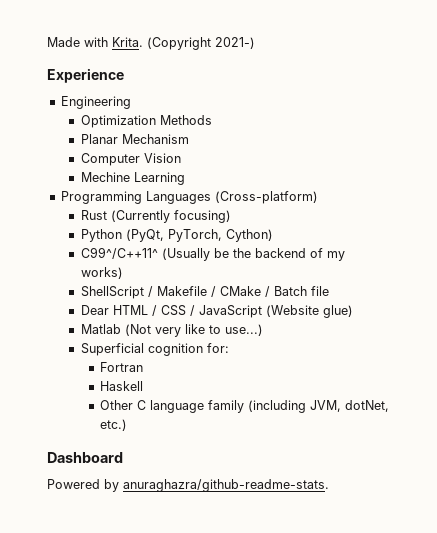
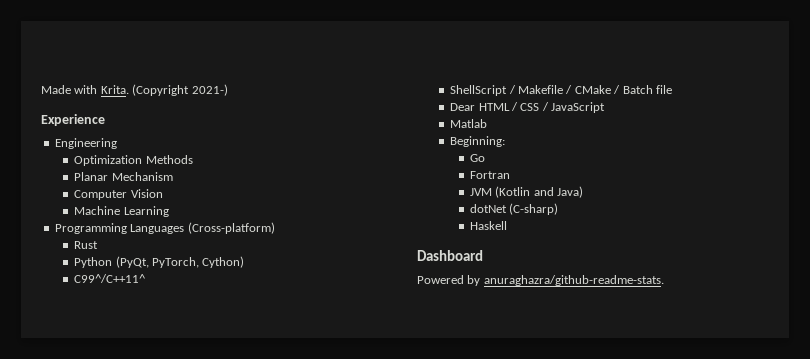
[80,172,130,182] Mechine -> [74,206,121,215] Machine
[110,210,231,223] (Currently focusing) -> (99, 245) none
[161,248,345,261] [80,267,123,279] (Usually be the backend of my works) -> (146, 278) none
[265,305,353,318] (Website glue) -> (606, 107) none
[124,324,263,337] [80,343,229,356] [100,362,144,372] [100,381,144,391] [100,400,390,413] [100,419,128,431] (Not very like to use...) // Superficial cognition for: // Fortran // Haskell // Other C language family (including JVM, dotNet, etc.) -> [450,136,506,147] [469,154,485,162] [469,171,510,179] [469,186,584,198] [469,203,559,215] [469,221,507,230] // Beginning: // Go // Fortran // JVM (Kotlin and Java) // dotNet (C-sharp) // Haskell

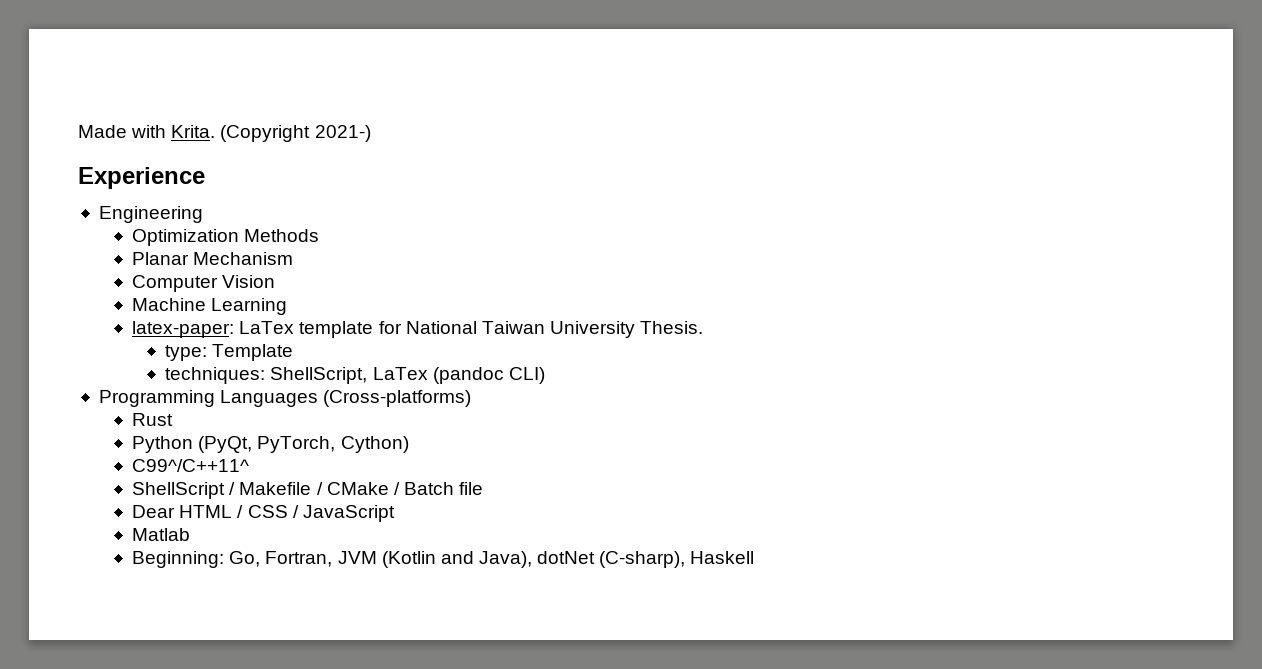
(169, 211) none -> [132,321,704,338] [165,344,294,361] [165,367,545,384] // latex-paper: LaTex template for National Taiwan University Thesis. // type: Template // techniques: ShellScript, LaTex (pandoc CLI)
[187,222,275,234] (Cross-platform) -> [323,390,472,407] (Cross-platforms)
[469,154,485,162] [469,171,510,179] // Go // Fortran // -> [229,551,333,567] Go, Fortran,
[557,186,584,198] [469,203,559,215] [469,221,507,230] [417,250,483,261] [417,275,664,286] Java) // dotNet (C-sharp) // Haskell // Dashboard // Powered by anuraghazra/github-readme-stats. -> [478,551,755,568] Java), dotNet (C-sharp), Haskell

